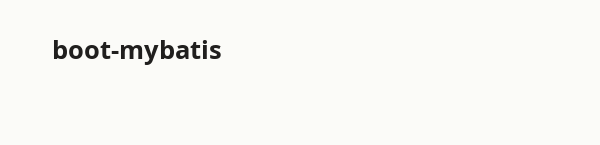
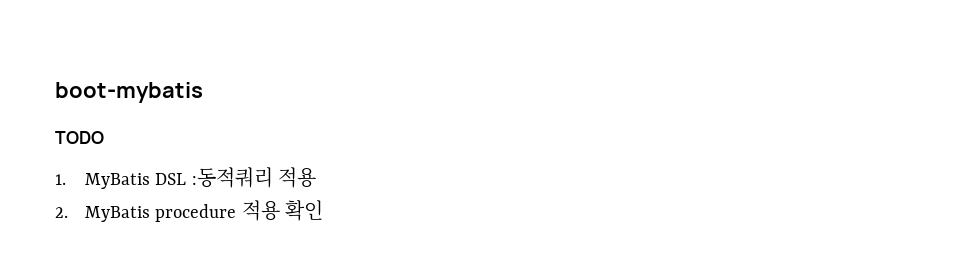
(222, 52) none -> [55,131,104,144] [55,167,317,189] [55,200,324,222] // TODO // 1. MyBatis DSL :동적쿼리 적용 // 2. MyBatis procedure 적용 확인

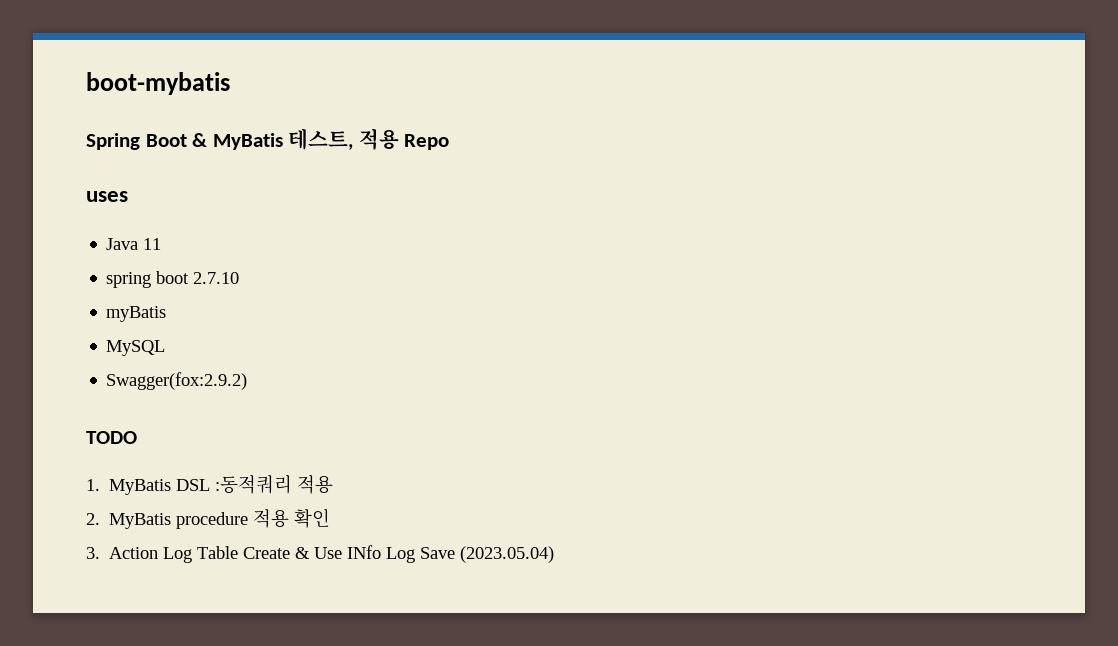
(203, 92) none -> [86,128,450,150] [86,191,128,202] [106,238,162,250] [106,271,240,288] [106,306,167,322] [106,340,166,356] [106,372,248,390] // Spring Boot & MyBatis 테스트, 적용 Repo // uses // Java 11 // spring boot 2.7.10 // myBatis // MySQL // Swagger(fox:2.9.2)
(324, 210) none -> [86,545,555,563] // 3. Action Log Table Create & Use INfo Log Save (2023.05.04)

